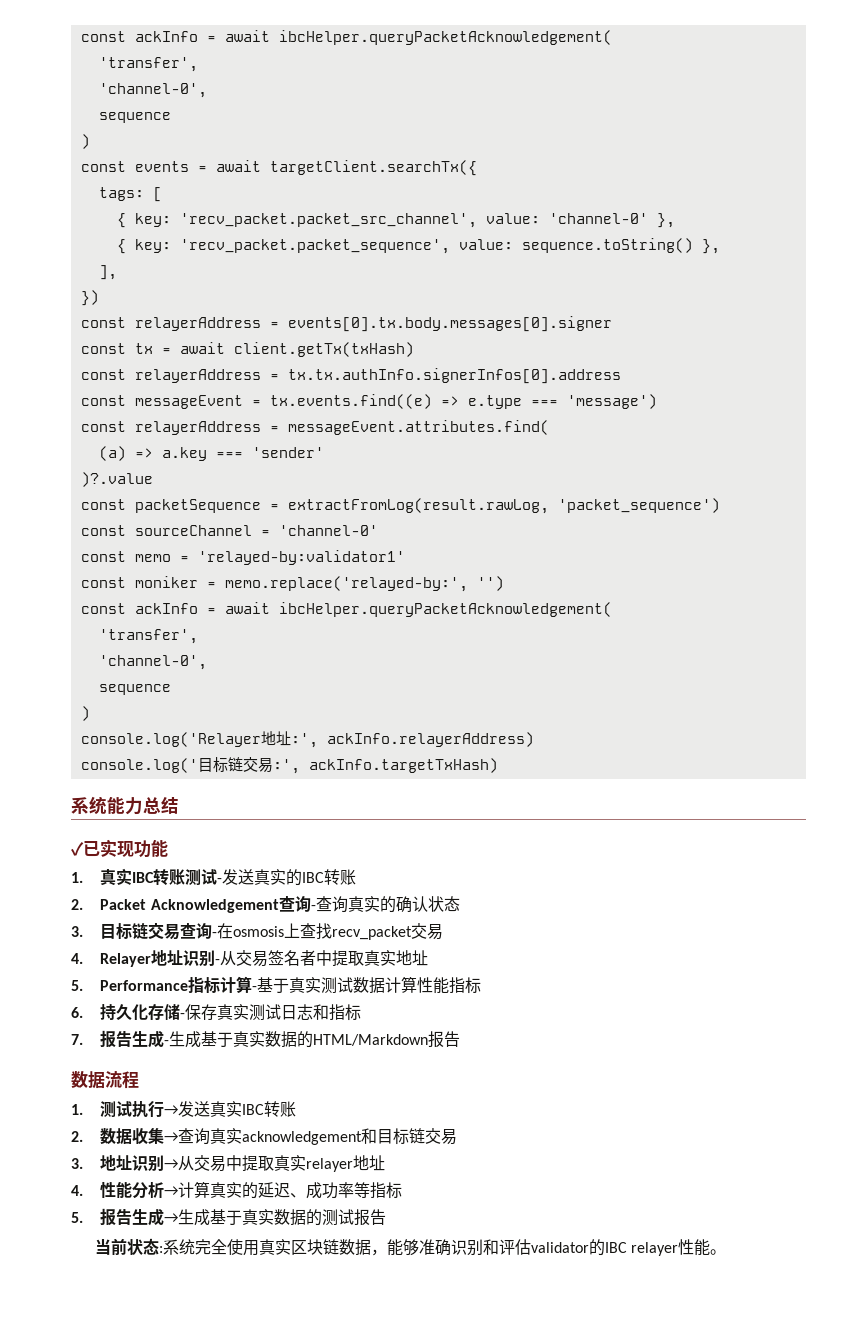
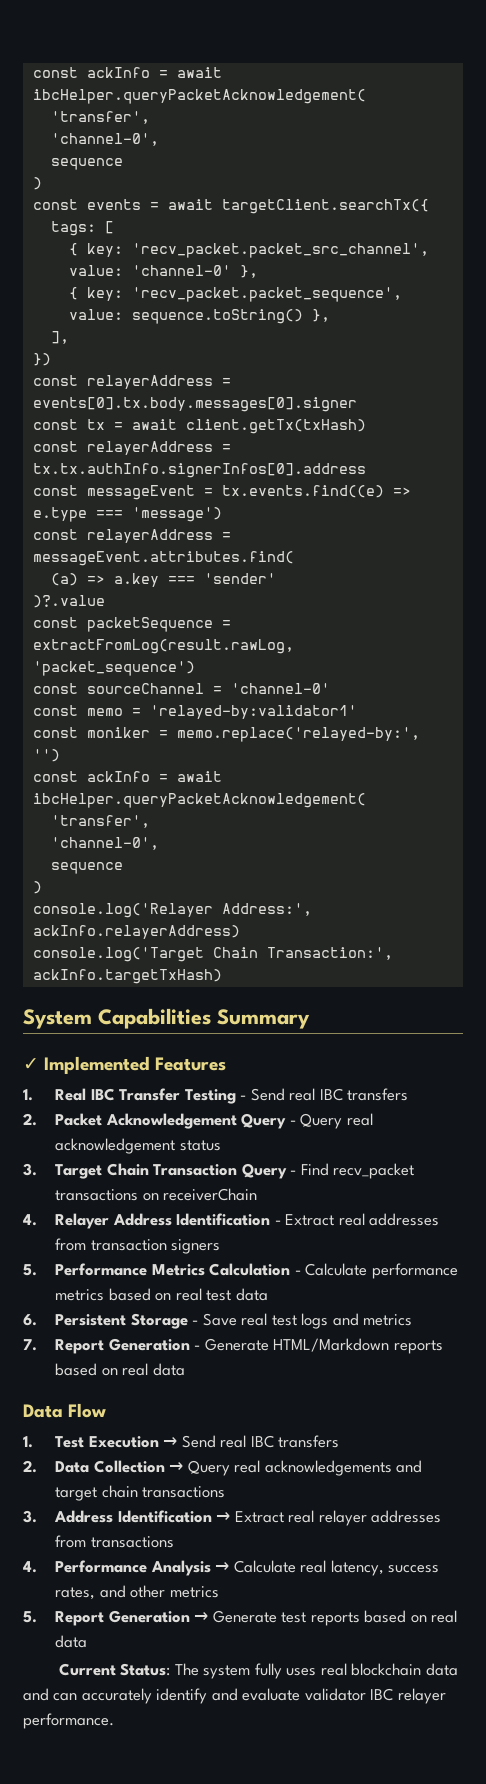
[260,731,318,748] 地址:', -> [221,903,312,916] Address:',
[80,757,498,774] [71,796,179,815] console.log('目标链交易:', ackInfo.targetTxHash) // 系统能力总结 -> [32,947,393,962] [32,969,222,984] [23,1008,310,1029] console.log('Target Chain Transaction:', ackInfo.targetTxHash) // System Capabilities Summary
[83,839,168,858] [71,868,357,886] [71,895,460,913] [71,922,444,940] [71,950,429,967] [71,976,482,994] [71,1004,362,1021] [71,1030,461,1048] [71,1071,139,1089] [71,1100,297,1118] [71,1128,458,1145] [71,1155,386,1172] [71,1181,403,1199] [71,1208,387,1226] [94,1238,605,1256] 已实现功能 // 1.真实IBC转账测试-发送真实的IBC转账 // 2. Packet Acknowledgement查询-查询真实的确认状态 // 3.目标链交易查询-在osmosis上查找recv_packet交易 // 4. Relayer地址识别-从交易签名者中提取真实地址 // 5. Performance指标计算-基于真实测试数据计算性能指标 // 6.持久化存储-保存真实测试日志和指标 // 7.报告生成-生成基于真实数据的HTML/Markdown报告 // 数据流程 // 1.测试执行→发送真实IBC转账 // 2.数据收集→查询真实acknowledgement和目标链交易 // 3.地址识别→从交易中提取真实relayer地址 // 4.性能分析→计算真实的延迟、成功率等指标 // 5.报告生成→生成基于真实数据的测试报告 // 当前状态:系统完全使用真实区块链数据，能够准确识别和评估validator的 -> [44,1056,227,1074] [23,1088,408,1104] [23,1113,373,1129] [55,1138,221,1154] [23,1163,415,1179] [55,1188,258,1201] [23,1213,440,1229] [55,1238,221,1254] [23,1263,458,1279] [55,1288,268,1301] [23,1313,412,1329] [23,1338,443,1354] [55,1363,185,1376] [23,1403,107,1418] [23,1435,340,1448] [23,1460,423,1476] [55,1485,226,1501] [23,1510,442,1526] [55,1535,174,1548] [23,1560,440,1576] [55,1585,219,1600] [23,1610,457,1626] [55,1635,88,1648] [58,1663,458,1679] [23,1688,366,1704] Implemented Features // 1. Real IBC Transfer Testing - Send real IBC transfers // 2. Packet Acknowledgement Query - Query real acknowledgement status // 3. Target Chain Transaction Query - Find recv_packet transactions on receiverChain // 4. Relayer Address Identification - Extract real addresses from transaction signers // 5. Performance Metrics Calculation - Calculate performance metrics based on real test data // 6. Persistent Storage - Save real test logs and metrics // 7. Report Generation - Generate HTML/Markdown reports based on real data // Data Flow // 1. Test Execution → Send real IBC transfers // 2. Data Collection → Query real acknowledgements and target chain transactions // 3. Address Identification → Extract real relayer addresses from transactions // 4. Performance Analysis → Calculate real latency, success rates, and other metrics // 5. Report Generation → Generate test reports based on real data // Current Status: The system fully uses real blockchain data and can accurately identify and evaluate validator
[678,1239,727,1256] 性能。 -> [23,1713,114,1729] performance.

